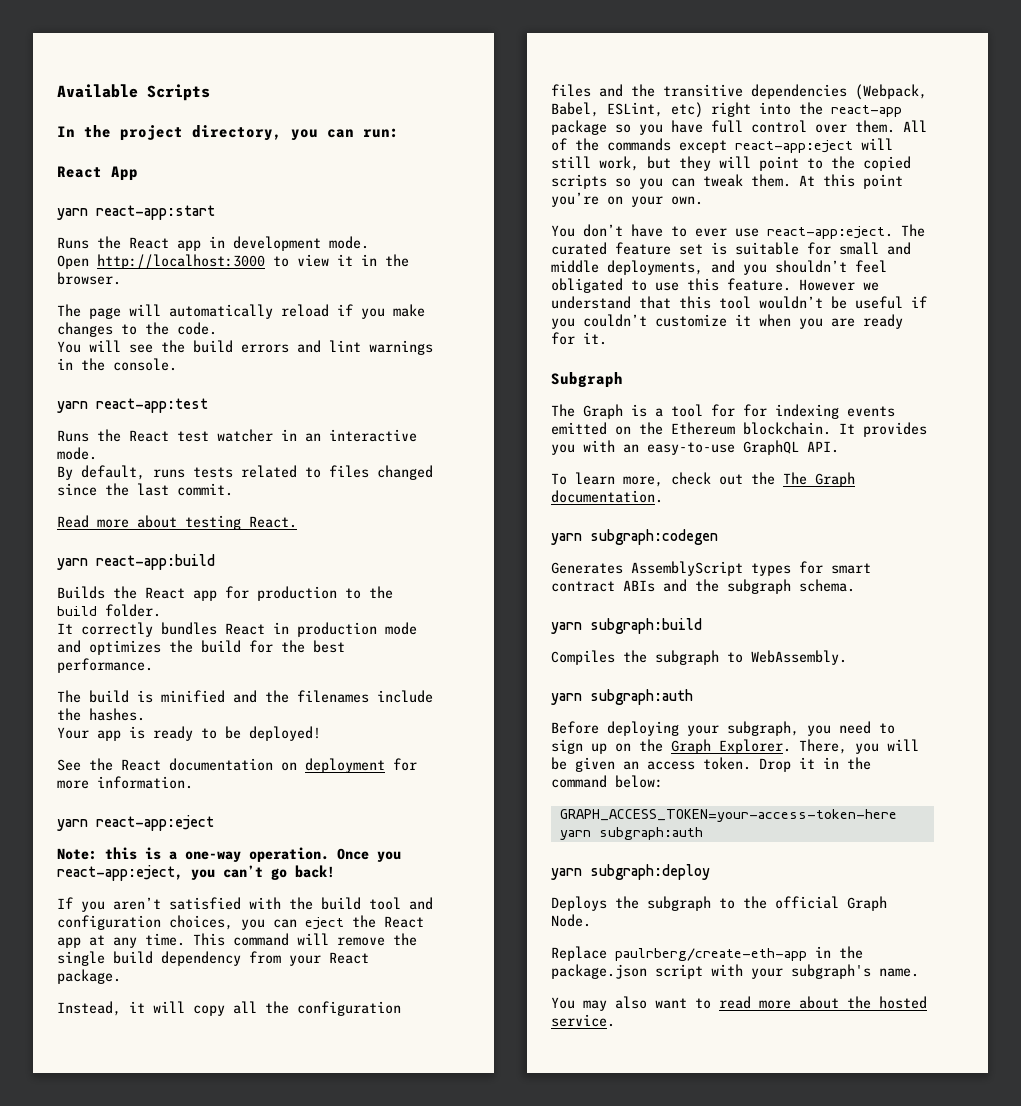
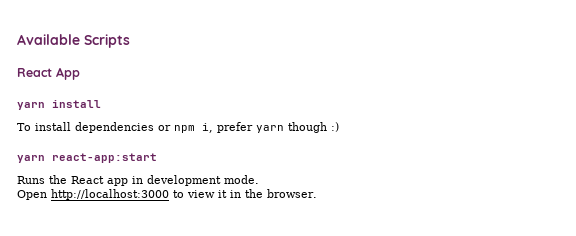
[57,125,399,141] [57,166,138,181] In the project directory, you can run: // React App -> [17,67,80,80] [17,100,101,110] [17,122,339,133] React App // yarn install // To install dependencies or npm i, prefer yarn though :)
[57,304,425,319] [57,322,217,337] [57,340,433,355] [57,358,177,371] [57,398,208,413] [57,429,417,442] [57,447,97,460] [57,465,433,480] [57,483,233,496] [57,515,297,530] [57,554,215,570] [57,586,393,601] [57,604,161,617] [57,622,417,637] [57,640,345,655] [57,658,153,673] [57,690,433,703] [57,708,145,721] [57,726,321,741] [57,758,417,773] [57,776,193,789] [57,815,214,831] [57,847,401,862] [57,865,335,881] [57,897,433,912] [57,915,424,930] [57,933,417,948] [57,951,369,966] [57,969,121,984] [57,1001,401,1016] [551,84,927,100] [551,102,902,118] [551,120,927,135] [551,138,893,153] [551,156,911,171] [551,174,903,189] [551,192,703,207] [551,224,925,239] [551,242,911,255] [551,260,887,275] [551,278,879,293] [551,296,927,309] [551,314,903,329] [551,332,607,345] [551,372,623,388] [551,404,895,419] [551,422,927,437] [551,440,839,455] [551,472,855,487] [551,490,663,503] [551,529,718,545] [551,561,871,576] [551,579,855,594] [551,618,702,634] [551,650,847,665] [551,689,693,705] [551,721,895,736] [551,739,919,754] [551,757,871,772] [551,775,663,788] [559,809,897,822] [559,827,703,840] [551,864,710,880] [551,896,887,911] [551,914,591,927] [551,946,863,961] [551,964,919,979] [551,996,927,1011] [551,1014,615,1027] // The page will automatically reload if you make changes to the code. // You will see the build errors and lint warnings in the console. // yarn react-app:test // Runs the React test watcher in an interactive mode. // By default, runs tests related to files changed since the last commit. // Read more about testing React. // yarn react-app:build // Builds the React app for production to the build folder. // It correctly bundles React in production mode and optimizes the build for the best performance. // The build is minified and the filenames include the hashes. // Your app is ready to be deployed! // See the React documentation on deployment for more information. // yarn react-app:eject // Note: this is a one-way operation. Once you react-app:eject, you can’t go back! // If you aren’t satisfied with the build tool and configuration choices, you can eject the React app at any time. This command will remove the single build dependency from your React package. // Instead, it will copy all the configuration files and the transitive dependencies (Webpack, Babel, ESLint, etc) right into the react-app package so you have full control over them. All of the commands except react-app:eject will still work, but they will point to the copied scripts so you can tweak them. At this point you’re on your own. // You don’t have to ever use react-app:eject. The curated feature set is suitable for small and middle deployments, and you shouldn’t feel obligated to use this feature. However we understand that this tool wouldn’t be useful if you couldn’t customize it when you are ready for it. // Subgraph // The Graph is a tool for for indexing events emitted on the Ethereum blockchain. It provides you with an easy-to-use GraphQL API. // To learn more, check out the The Graph documentation. // yarn subgraph:codegen // Generates AssemblyScript types for smart contract ABIs and the subgraph schema. // yarn subgraph:build // Compiles the subgraph to WebAssembly. // yarn subgraph:auth // Before deploying your subgraph, you need to sign up on the Graph Explorer. There, you will be given an access token. Drop it in the command below: // GRAPH_ACCESS_TOKEN=your-access-token-here yarn subgraph:auth // yarn subgraph:deploy // Deploys the subgraph to the official Graph Node. // Replace paulrberg/create-eth-app in the package.json script with your subgraph's name. // You may also want to read more about the hosted service. -> (317, 193) none

